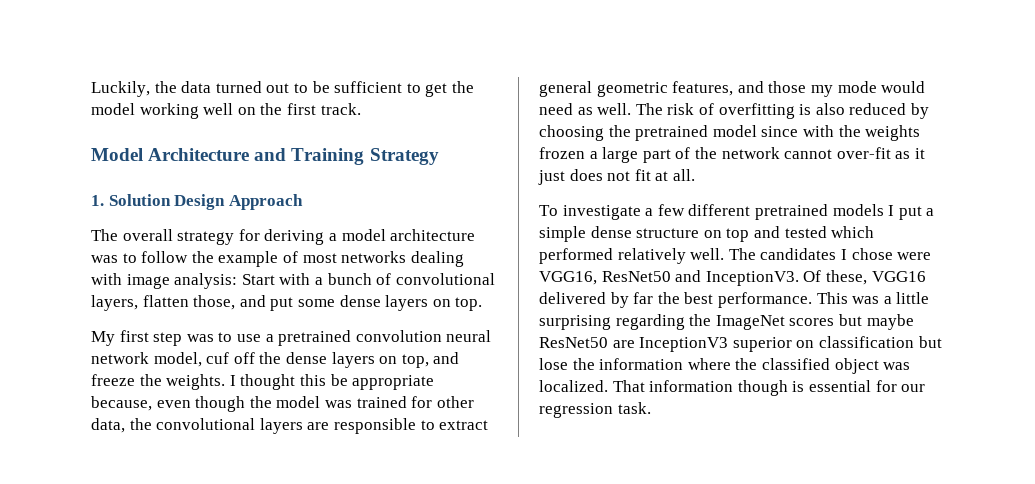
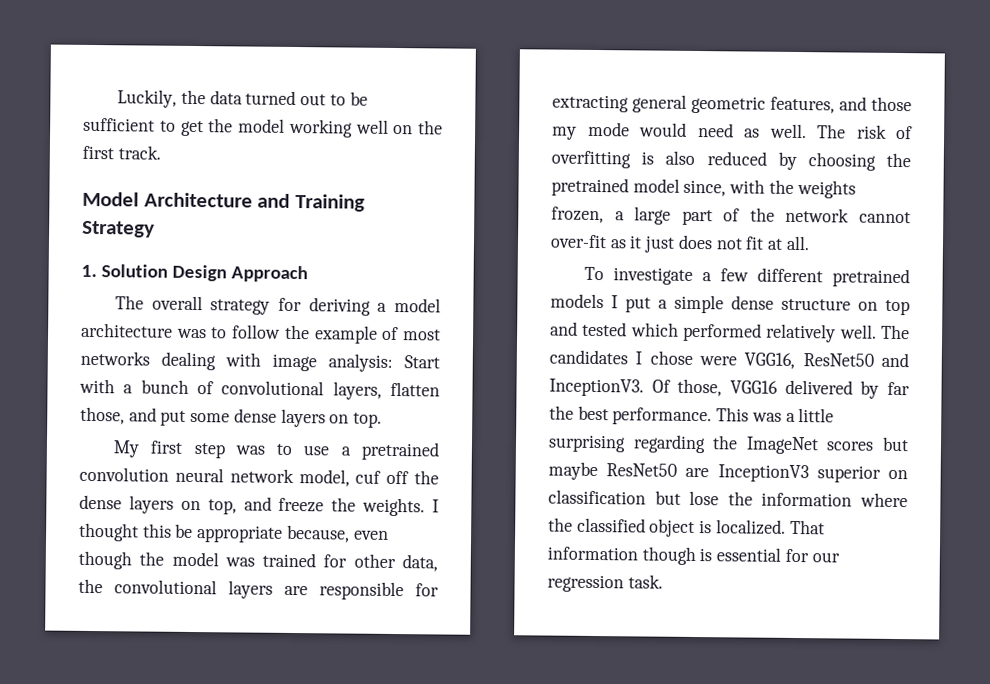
[420,420,489,430] to extract -> [415,583,439,597] [552,94,629,113] for extracting
[761,126,799,137] since -> [683,179,727,197] since,
[539,147,585,159] frozen -> [551,206,604,224] frozen,
[825,270,867,285] these, -> [677,378,723,397] those,
[883,362,911,370] was -> [699,520,713,534] is

